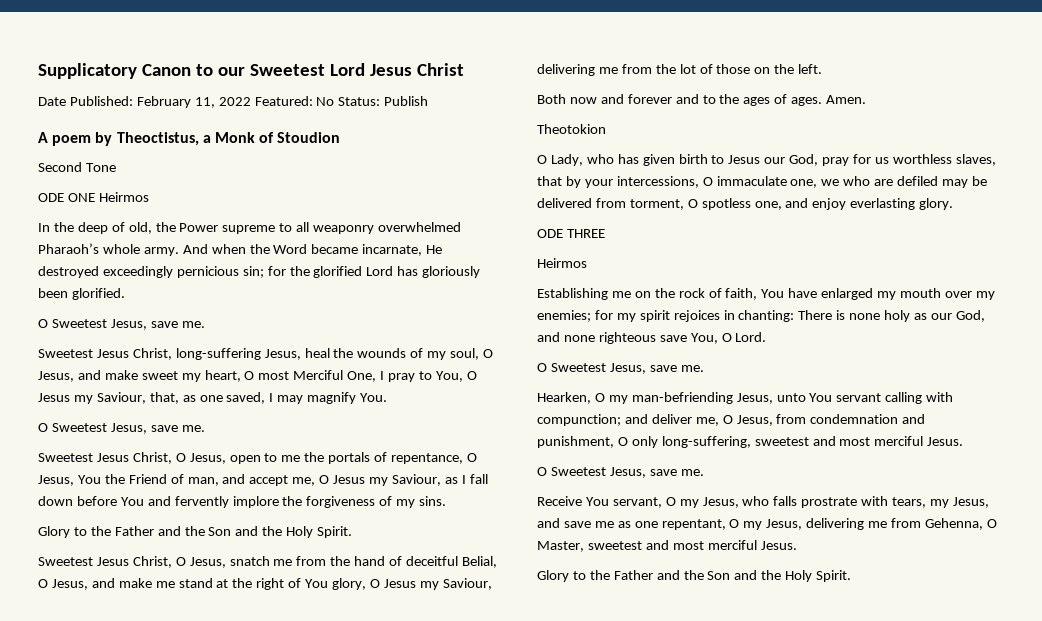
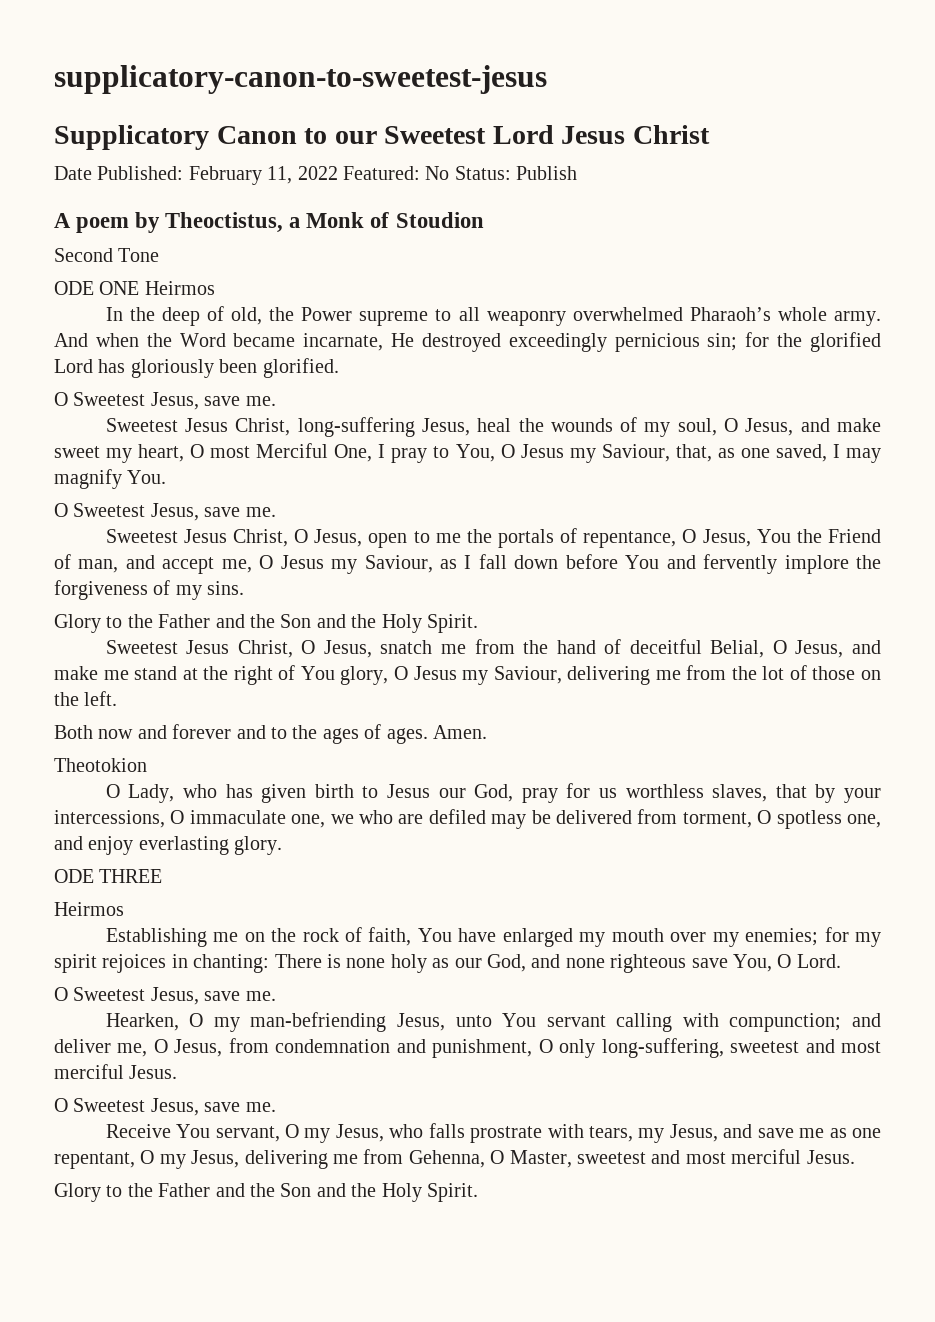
(38, 71) none -> [54,65,547,94] supplicatory-canon-to-sweetest-jesus //

